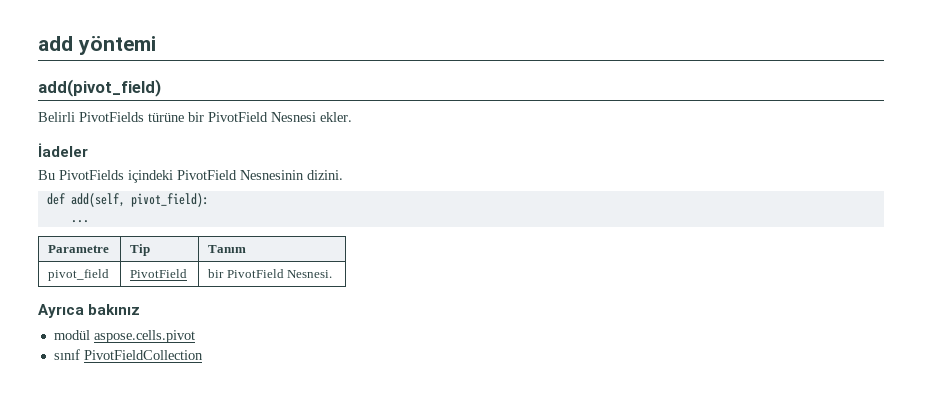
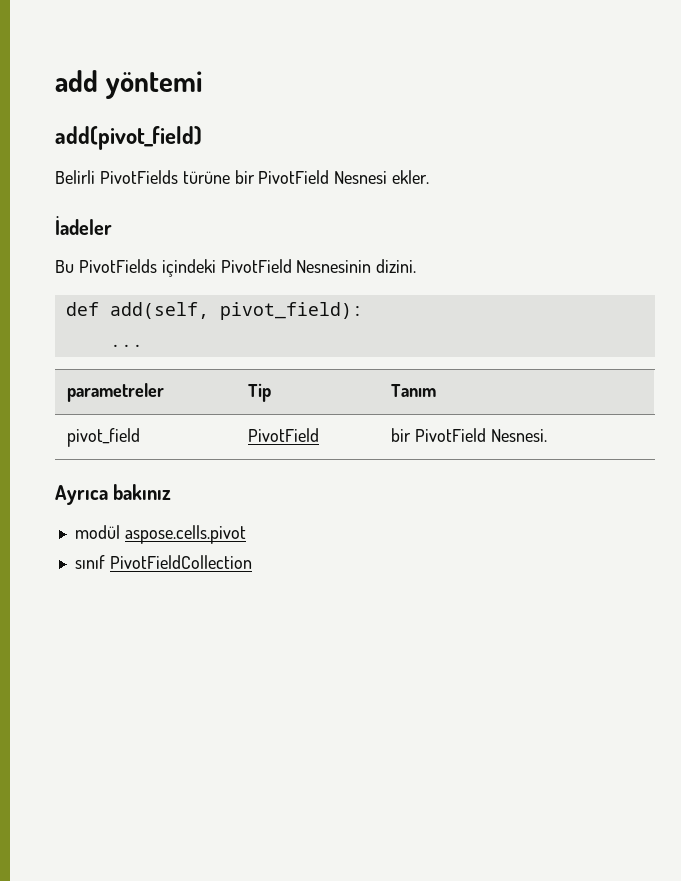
[48,245,110,253] Parametre -> [66,383,164,402] parametreler

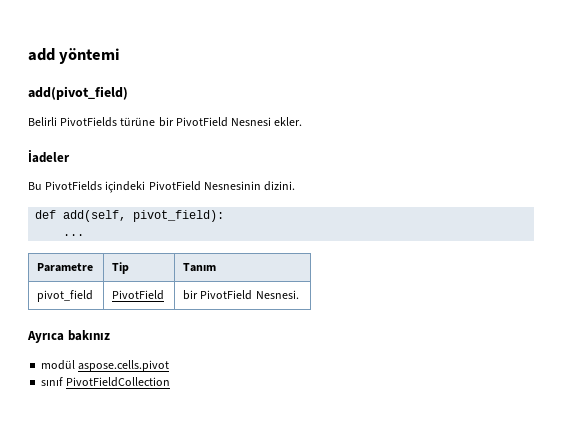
[66,383,164,402] parametreler -> [37,263,94,272] Parametre

